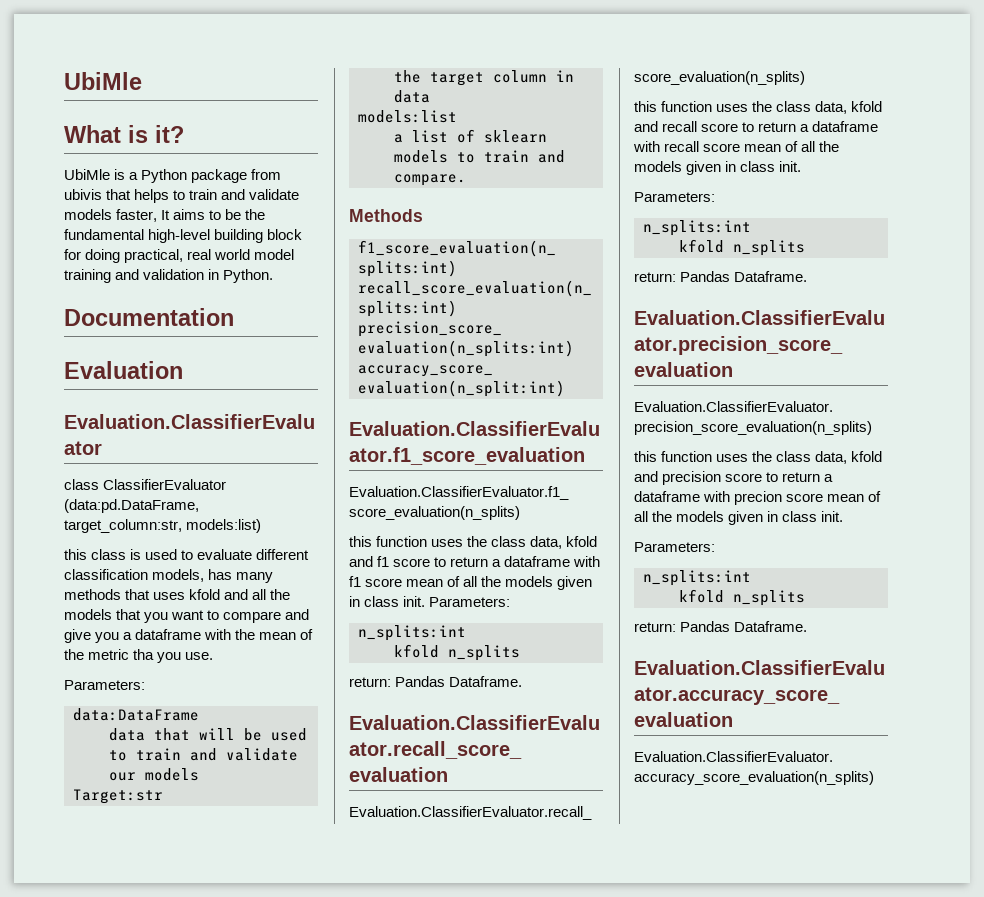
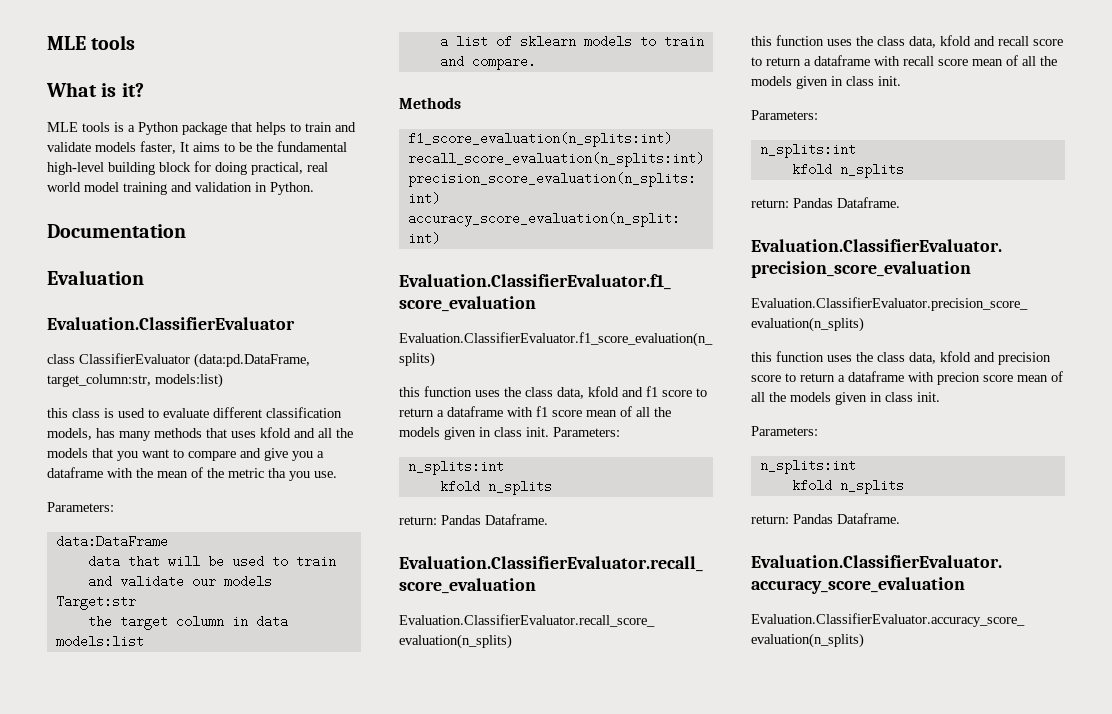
[64,72,142,90] UbiMle -> [47,35,136,50] MLE tools
[64,169,110,180] UbiMle -> [47,122,110,132] MLE tools
[251,169,282,180] [64,189,102,200] from ubivis -> (227, 128) none

